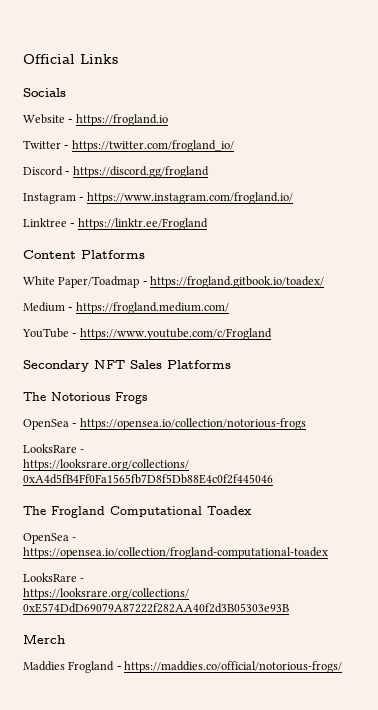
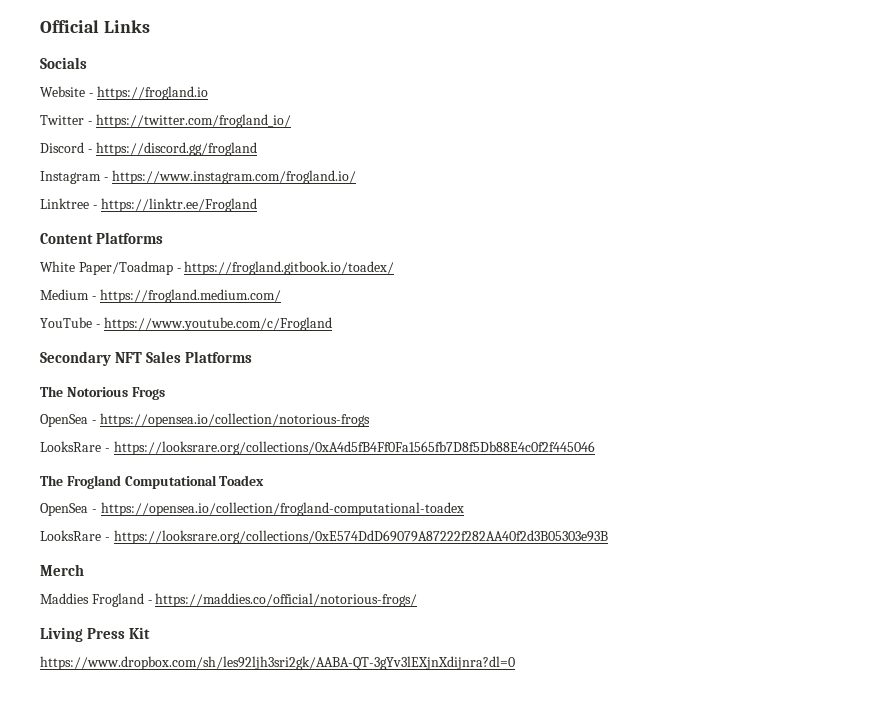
(343, 667) none -> [40,627,151,642] [40,656,515,670] // Living Press Kit // https://www.dropbox.com/sh/les92ljh3sri2gk/AABA-QT-3gYv3lEXjnXdijnra?dl=0

